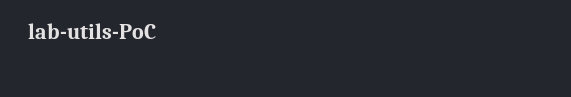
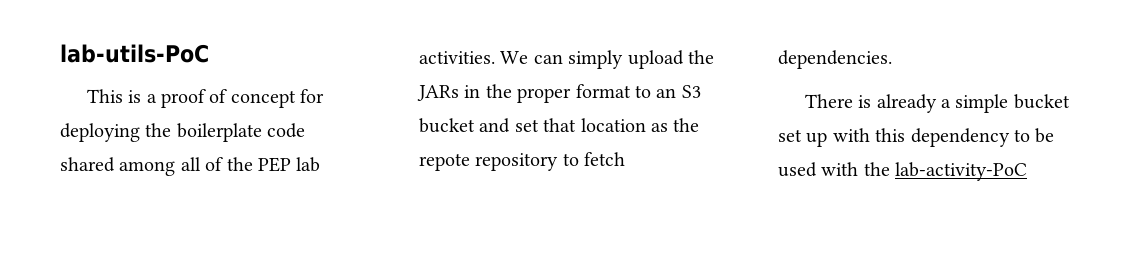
(156, 31) none -> [86,89,325,108] [60,123,306,142] [60,157,321,176] [419,50,714,69] [417,84,701,103] [419,118,700,133] [419,152,626,171] [778,50,892,69] [804,94,1070,113] [778,128,1055,147] [778,162,1028,181] // This is a proof of concept for deploying the boilerplate code shared among all of the PEP lab activities. We can simply upload the JARs in the proper format to an S3 bucket and set that location as the repote repository to fetch dependencies. // There is already a simple bucket set up with this dependency to be used with the lab-activity-PoC

